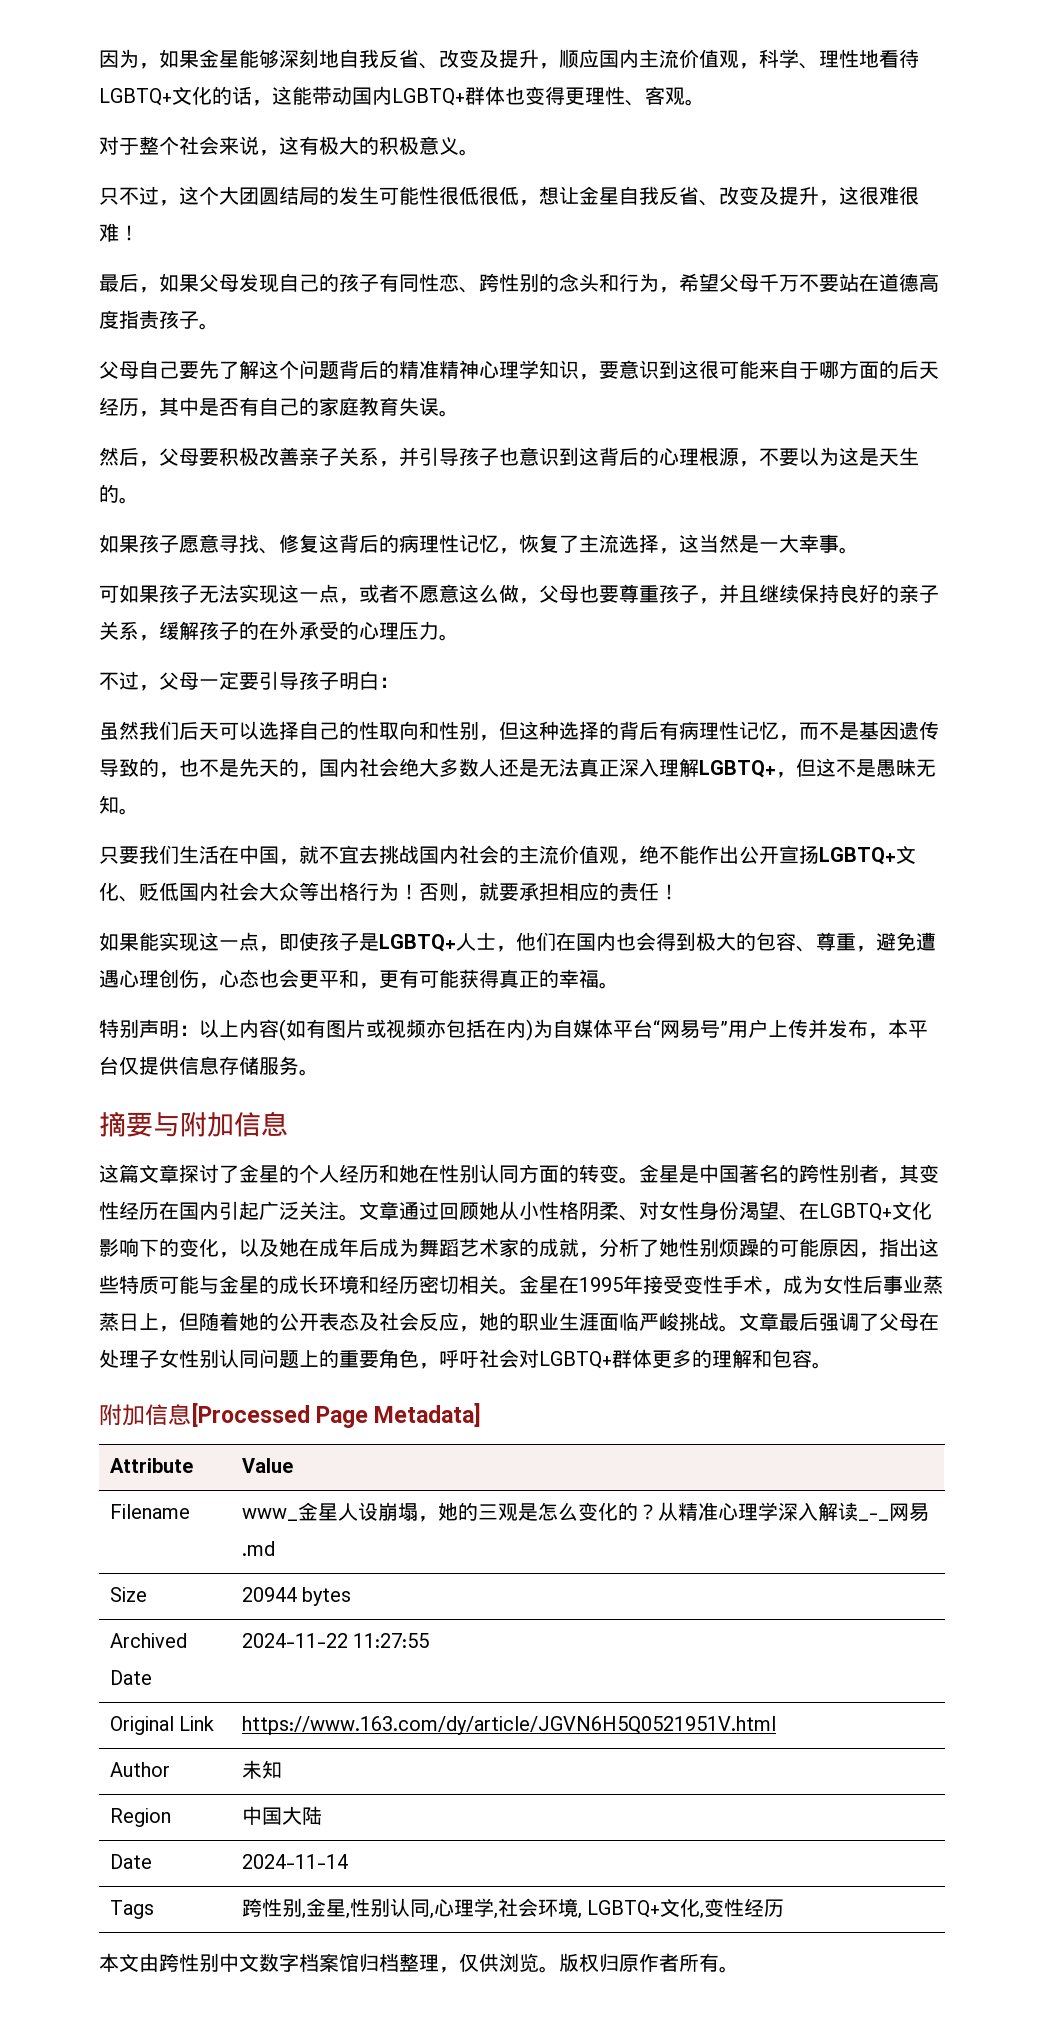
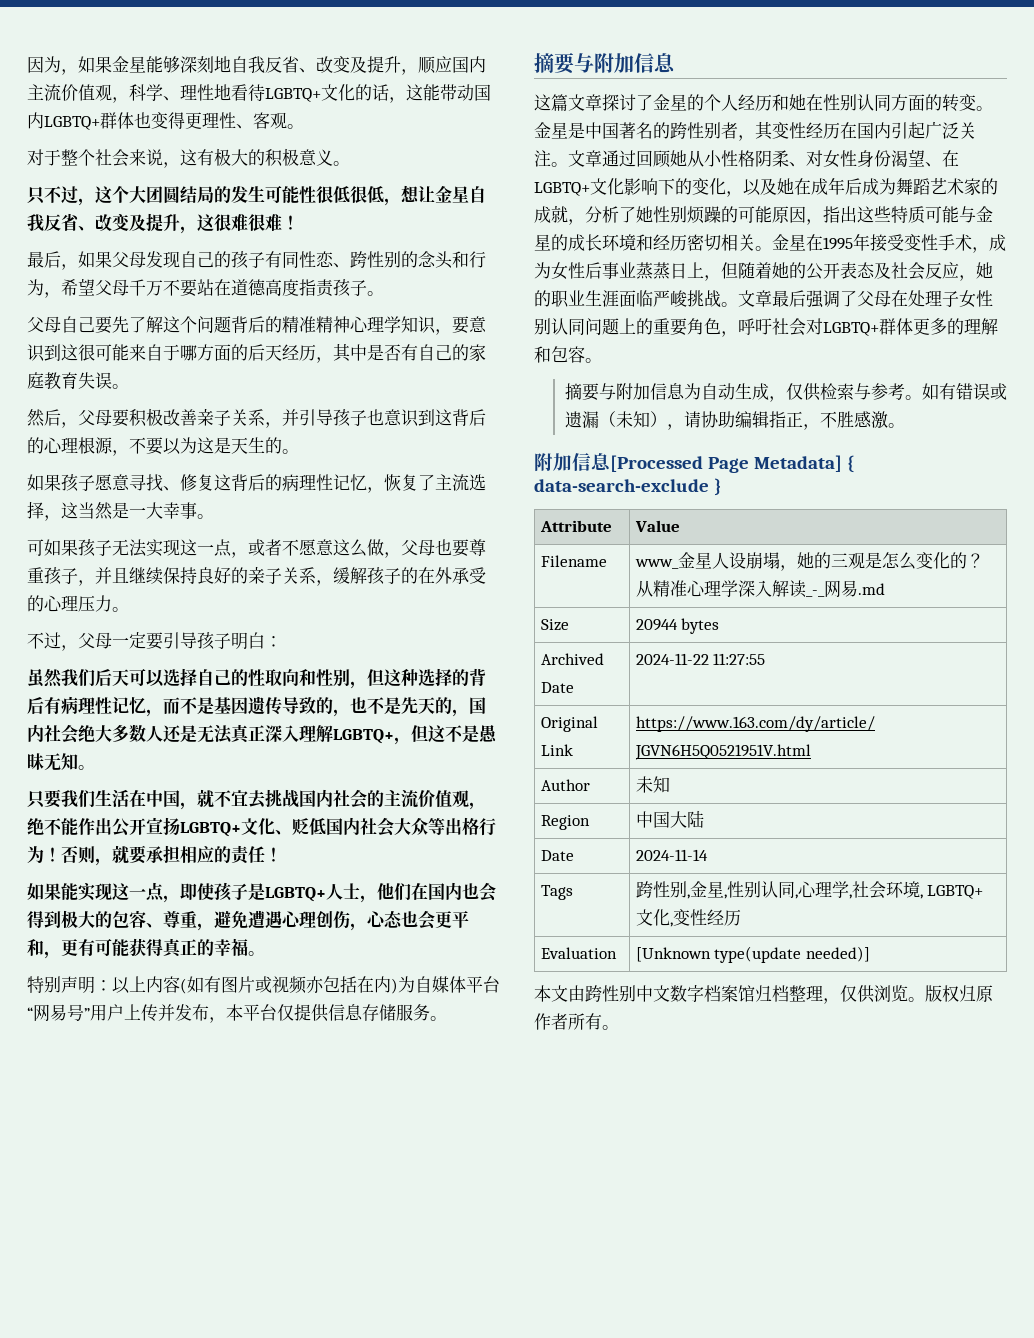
(832, 1365) none -> [564,383,1007,402] [564,411,905,430] // 摘要与附加信息为自动生成，仅供检索与参考。如有错误或遗漏（未知），请协助编辑指正，不胜感激。
(482, 1415) none -> [846,455,854,473] [534,478,721,496] { data-search-exclude }
(785, 1908) none -> [540,947,617,959] [635,946,870,963] // Evaluation | [Unknown type(update needed)]

